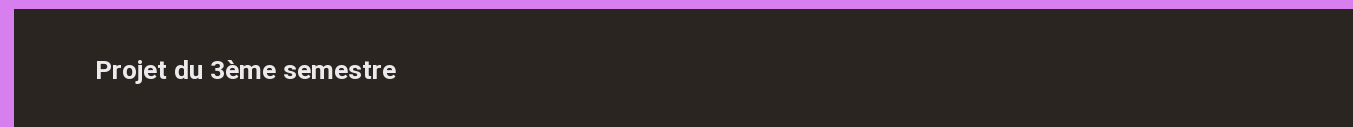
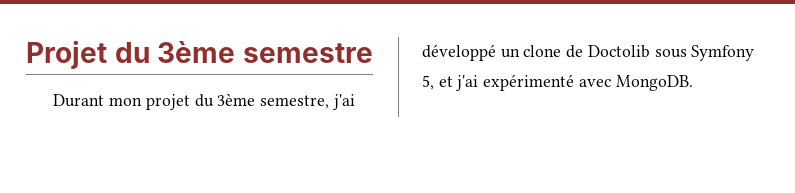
(397, 70) none -> [53,93,355,110] [422,44,755,61] [422,74,693,91] // Durant mon projet du 3ème semestre, j'ai développé un clone de Doctolib sous Symfony 5, et j'ai expérimenté avec MongoDB.

